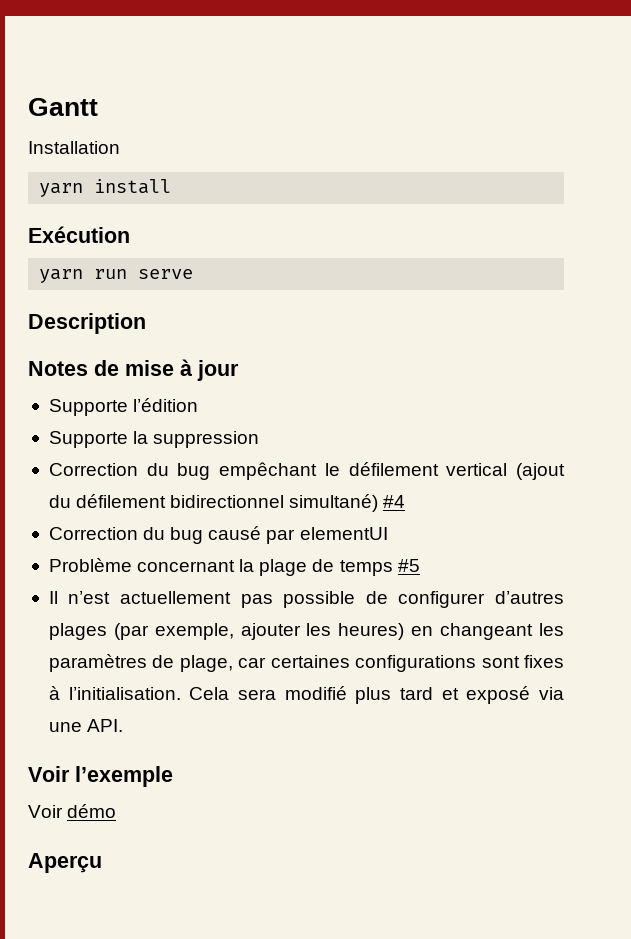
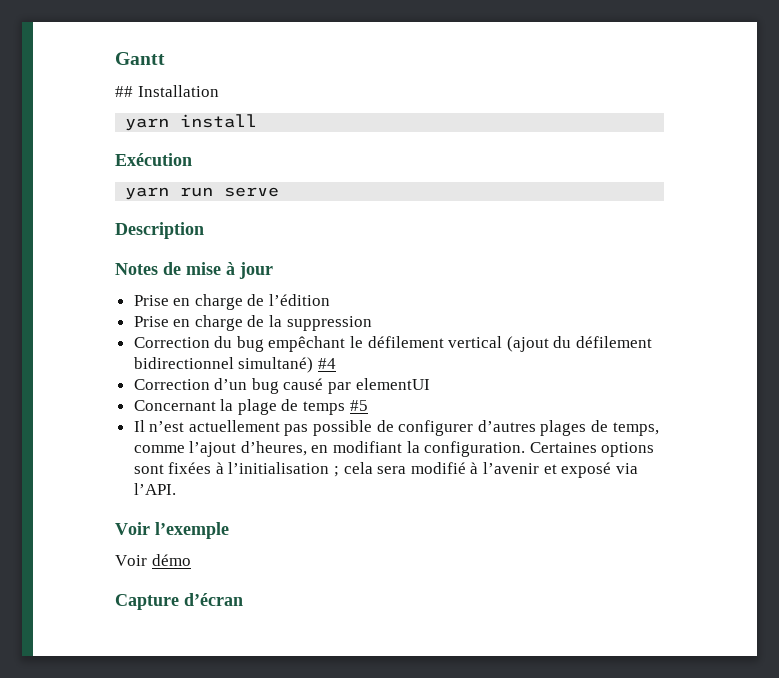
(98, 107) none -> [115,86,133,97] ##
[48,398,199,416] [48,431,128,448] Supporte l’édition // Supporte -> [133,294,331,310] [133,315,265,331] Prise en charge de l’édition // Prise en charge de
[143,527,166,540] du -> [214,378,248,390] d’un
[48,558,236,572] Problème concernant -> [133,400,216,411] Concernant
[113,623,564,640] [48,654,565,672] [48,686,433,704] (par exemple, ajouter les heures) en changeant les paramètres de plage, car certaines configurations sont fixes à l’initialisation. Cela sera modifié plus tard -> [591,420,659,436] [133,441,655,457] [133,462,540,477] de temps, comme l’ajout d’heures, en modifiant la configuration. Certaines options sont fixées à l’initialisation ; cela sera modifié à l’avenir
[48,719,124,732] une API. -> [133,483,176,495] l’API.
[28,853,102,873] Aperçu -> [115,593,243,610] Capture d’écran

